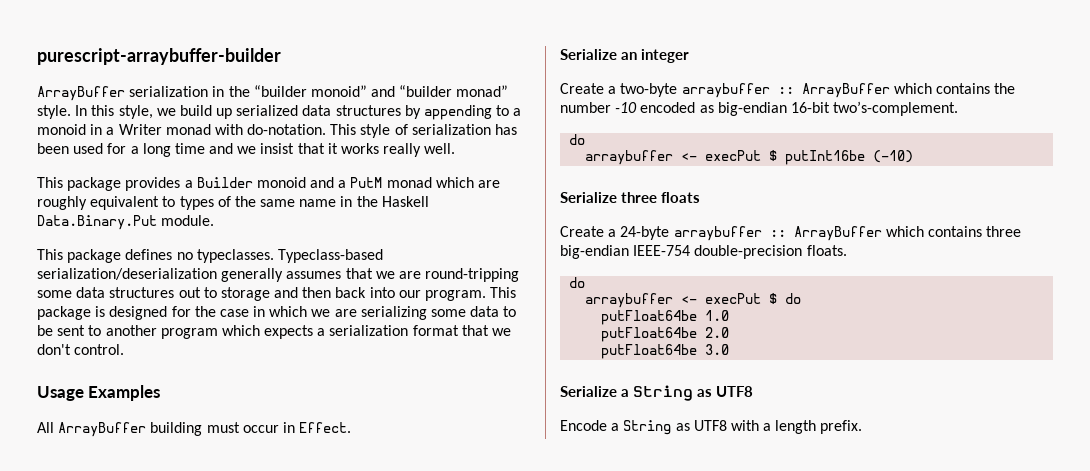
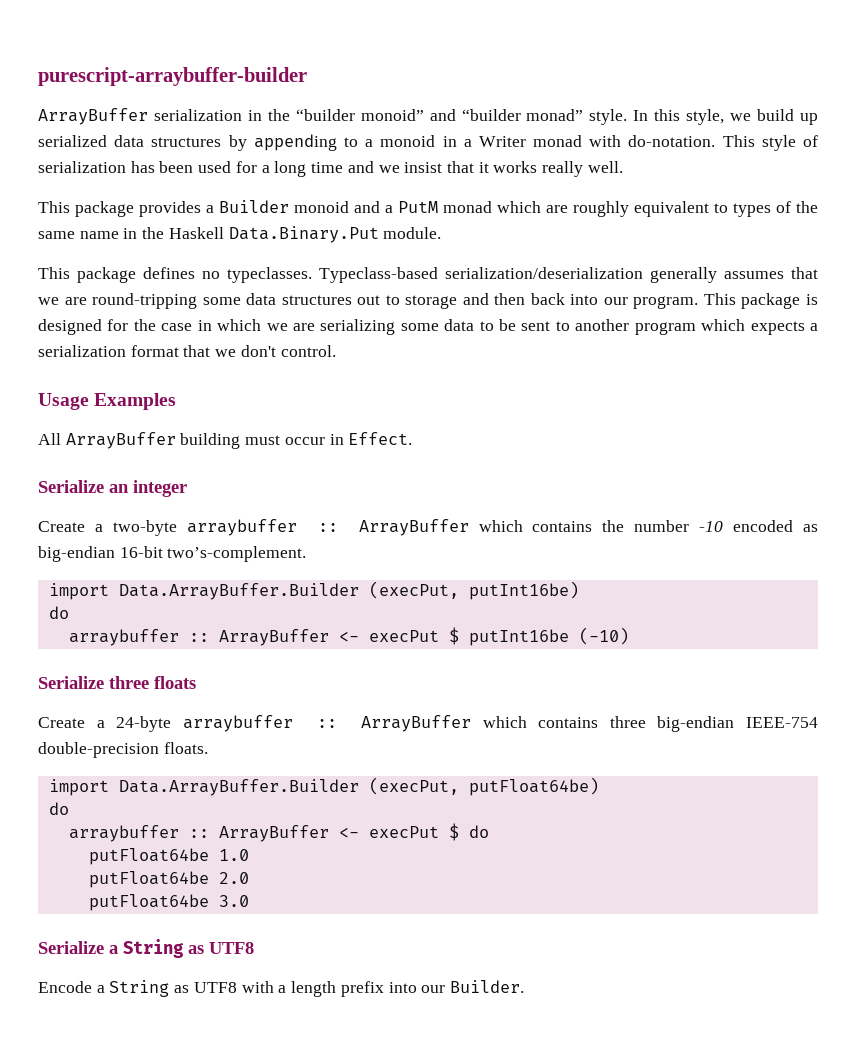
[569,134,586,145] [585,150,674,165] // do // arraybuffer -> [48,581,579,600] [48,606,69,619] [68,629,329,646] // import Data.ArrayBuffer.Builder (execPut, putInt16be) // do // arraybuffer :: ArrayBuffer
[569,277,586,288] [585,293,674,308] // do // arraybuffer -> [48,777,599,796] [48,802,69,815] [68,825,329,842] // import Data.ArrayBuffer.Builder (execPut, putFloat64be) // do // arraybuffer :: ArrayBuffer
[820,420,863,434] prefix. -> [340,980,524,997] prefix into our Builder.

